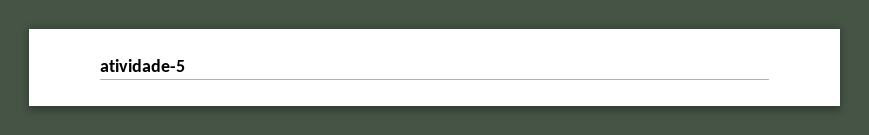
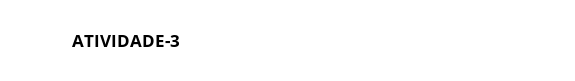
[100,59,185,72] atividade-5 -> [72,35,180,47] ATIVIDADE-3

